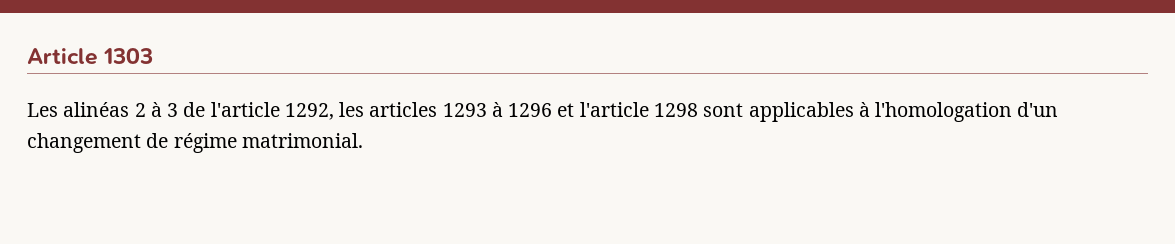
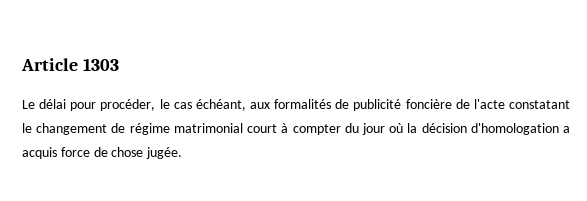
[27,102,1059,122] [27,133,363,153] Les alinéas 2 à 3 de l'article 1292, les articles 1293 à 1296 et l'article 1298 sont applicables à l'homologation d'un changement de régime matrimonial. -> [22,99,570,111] [22,123,570,135] [22,147,183,159] Le délai pour procéder, le cas échéant, aux formalités de publicité foncière de l'acte constatant le changement de régime matrimonial court à compter du jour où la décision d'homologation a acquis force de chose jugée.

